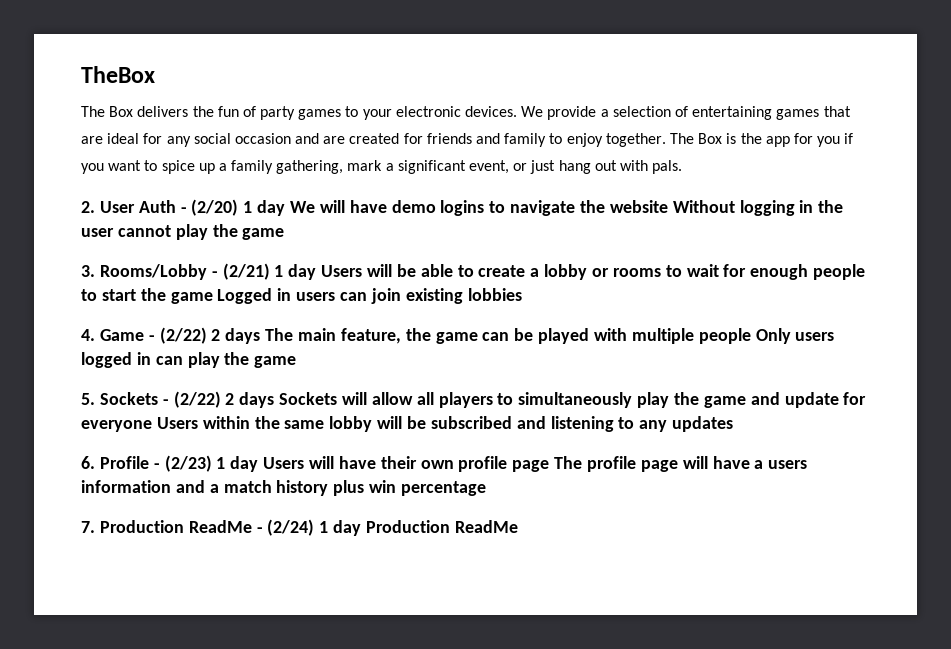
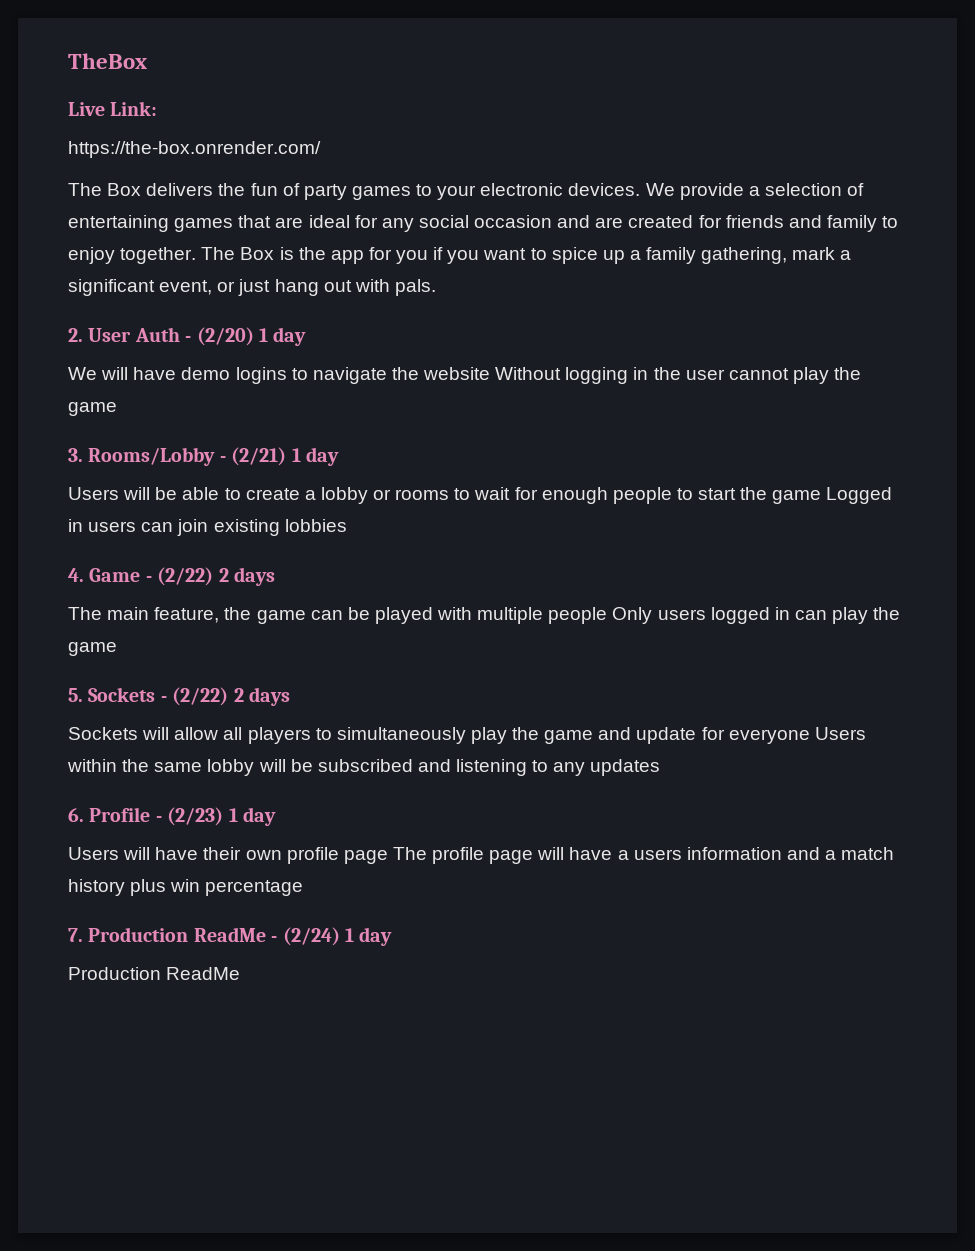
(155, 74) none -> [68,101,158,116] [68,141,321,158] // Live Link: // https://the-box.onrender.com/
(286, 208) none -> (307, 336) //
(317, 272) none -> (339, 456) //
(261, 336) none -> (275, 576) //
(275, 400) none -> (290, 696) //
(259, 464) none -> (276, 816) //
(362, 528) none -> (393, 936) //

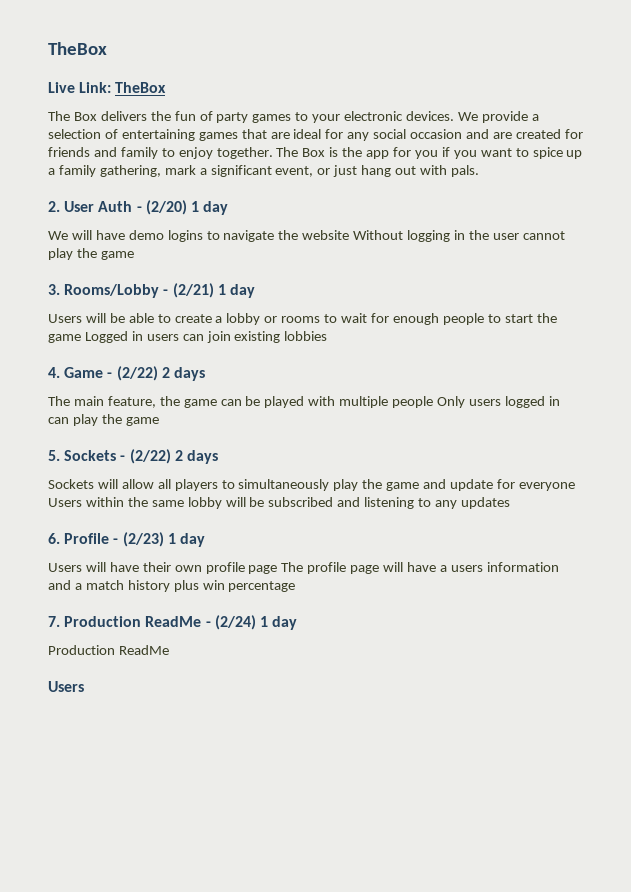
[68,141,321,158] // https://the-box.onrender.com/ -> [115,82,167,93] TheBox
(241, 973) none -> [48,681,84,692] // Users

